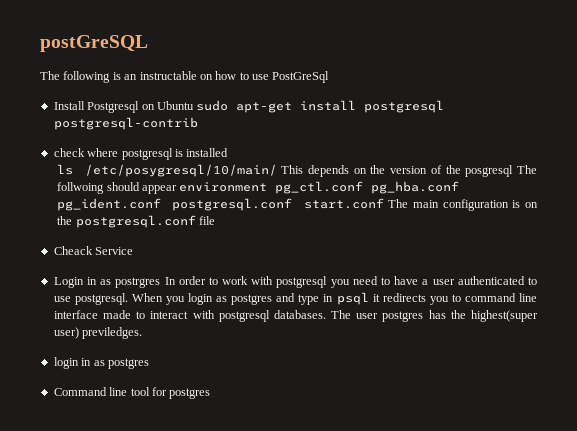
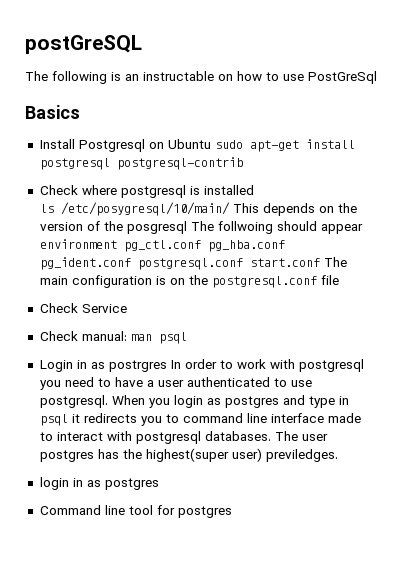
(330, 77) none -> [25,105,80,119] // Basics
[53,148,85,157] check -> [39,185,78,195] Check
[53,246,93,255] Cheack -> [39,303,78,313] Check
(134, 251) none -> [39,331,187,344] // Check manual: man psql

